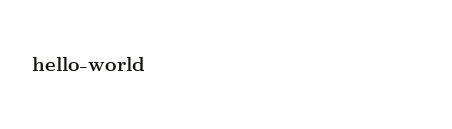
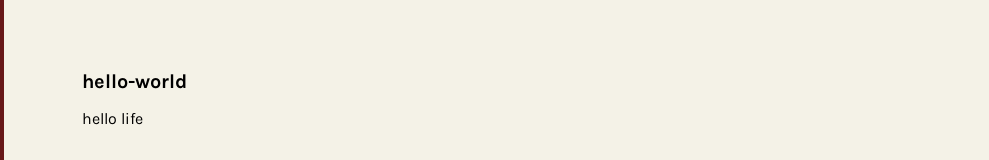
(145, 64) none -> [82,112,144,125] // hello life

